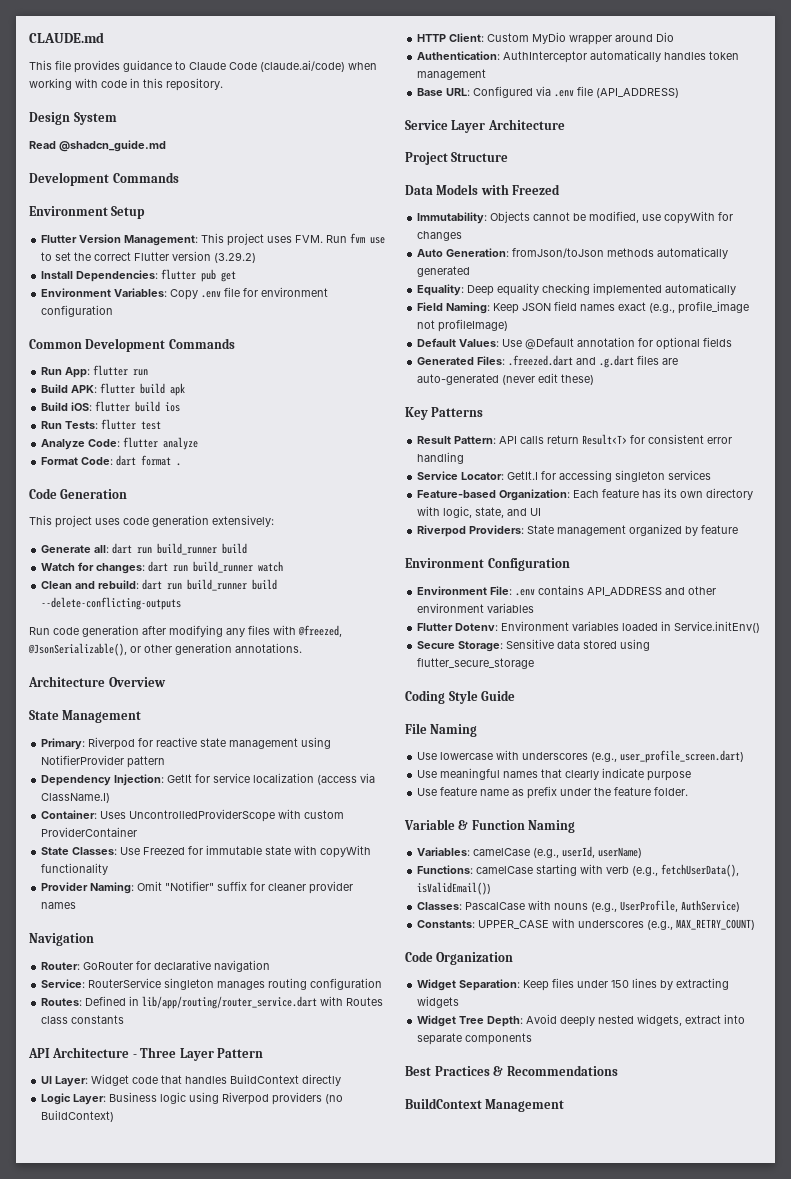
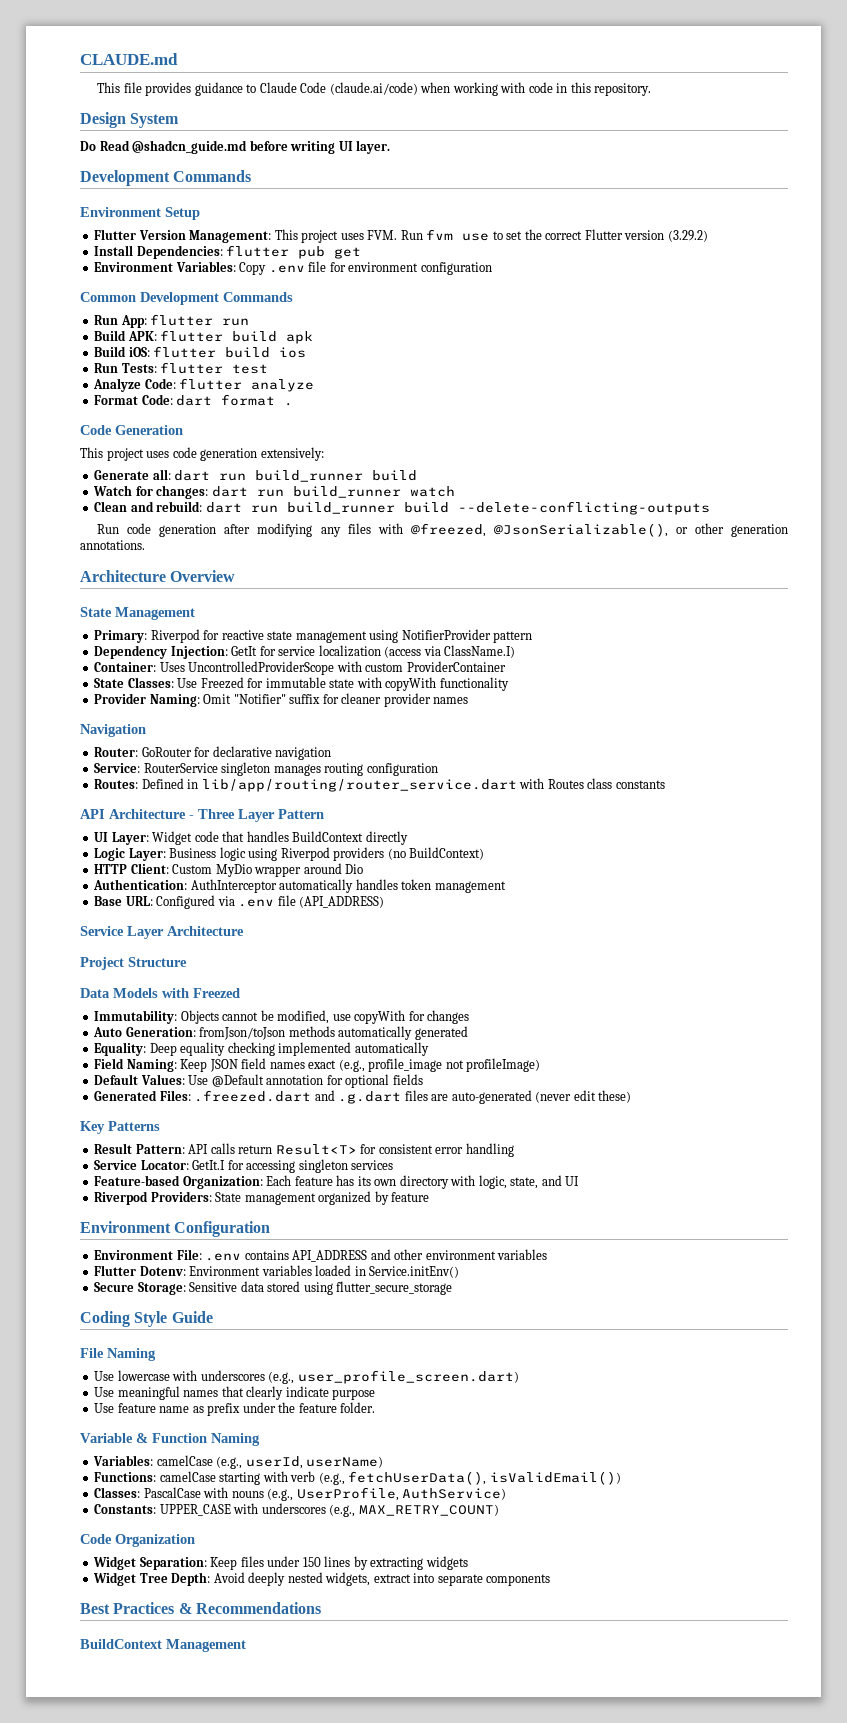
(117, 118) none -> [80,141,96,151] Do
(166, 146) none -> [249,140,391,154] before writing UI layer.

